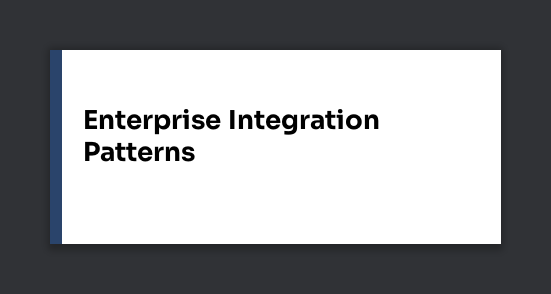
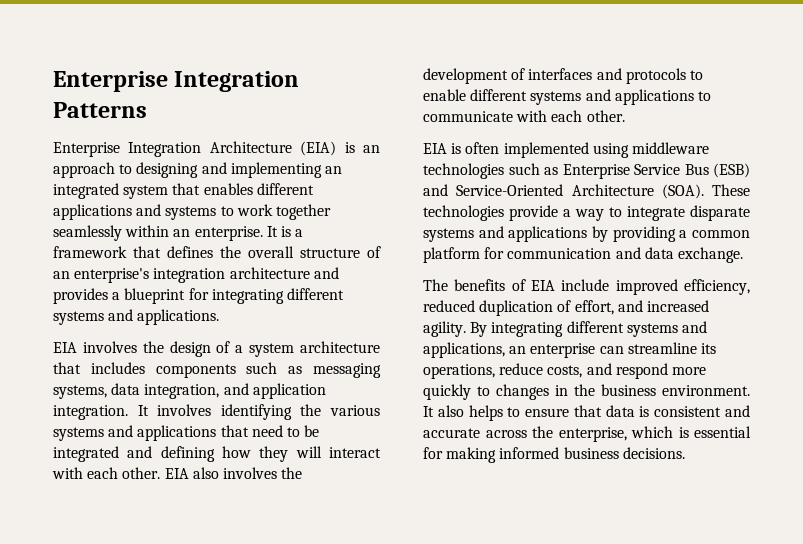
(195, 151) none -> [53,141,380,157] [53,162,342,178] [53,183,314,199] [53,204,331,220] [53,225,304,241] [53,246,381,258] [53,267,339,283] [53,288,344,304] [53,309,220,325] [53,341,380,357] [53,362,381,378] [53,383,326,399] [53,404,380,420] [53,425,320,441] [53,446,381,462] [52,467,303,479] [423,68,703,84] [423,89,711,105] [423,110,625,122] [423,142,709,158] [423,163,750,179] [423,184,750,199] [423,205,750,221] [423,226,750,242] [423,247,743,263] [423,279,750,295] [423,300,709,316] [423,321,707,337] [423,342,716,358] [423,363,706,379] [423,384,750,400] [423,405,750,421] [423,426,751,442] [423,447,685,463] // Enterprise Integration Architecture (EIA) is an approach to designing and implementing an integrated system that enables different applications and systems to work together seamlessly within an enterprise. It is a framework that defines the overall structure of an enterprise's integration architecture and provides a blueprint for integrating different systems and applications. // EIA involves the design of a system architecture that includes components such as messaging systems, data integration, and application integration. It involves identifying the various systems and applications that need to be integrated and defining how they will interact with each other. EIA also involves the development of interfaces and protocols to enable different systems and applications to communicate with each other. // EIA is often implemented using middleware technologies such as Enterprise Service Bus (ESB) and Service-Oriented Architecture (SOA). These technologies provide a way to integrate disparate systems and applications by providing a common platform for communication and data exchange. // The benefits of EIA include improved efficiency, reduced duplication of effort, and increased agility. By integrating different systems and applications, an enterprise can streamline its operations, reduce costs, and respond more quickly to changes in the business environment. It also helps to ensure that data is consistent and accurate across the enterprise, which is essential for making informed business decisions.

